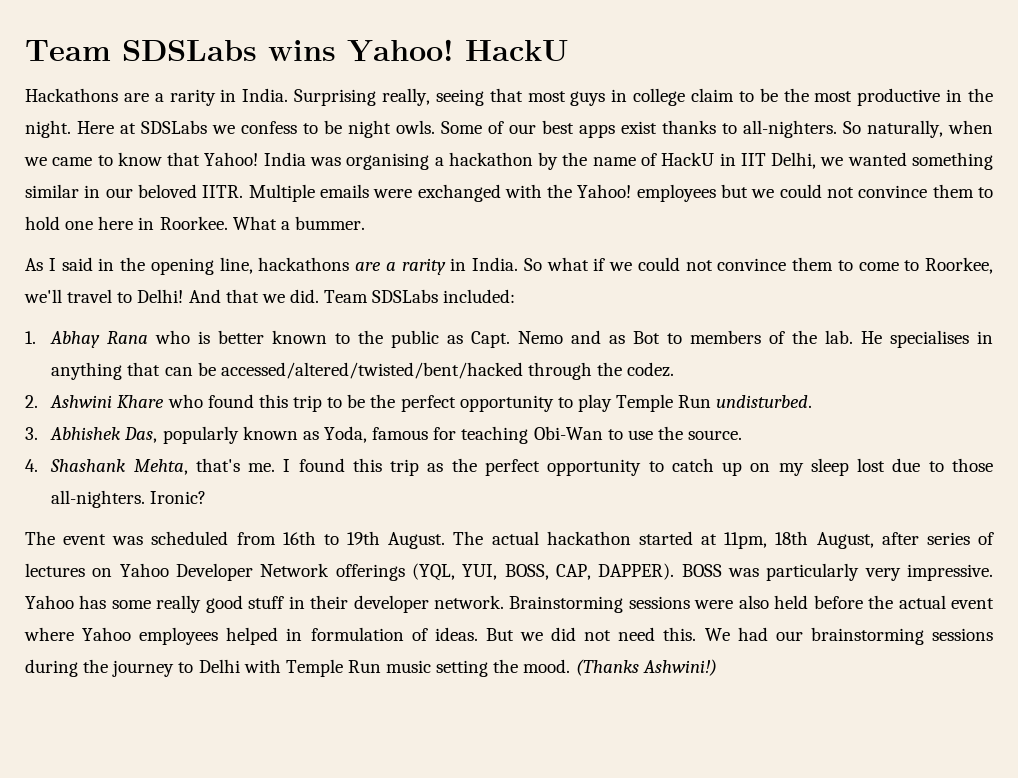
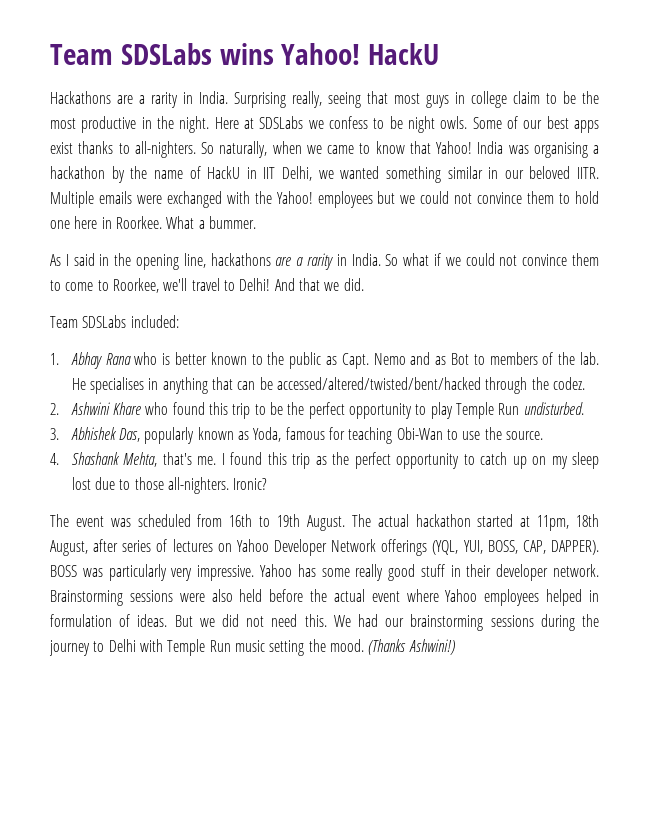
(319, 296) none -> (364, 284) //

